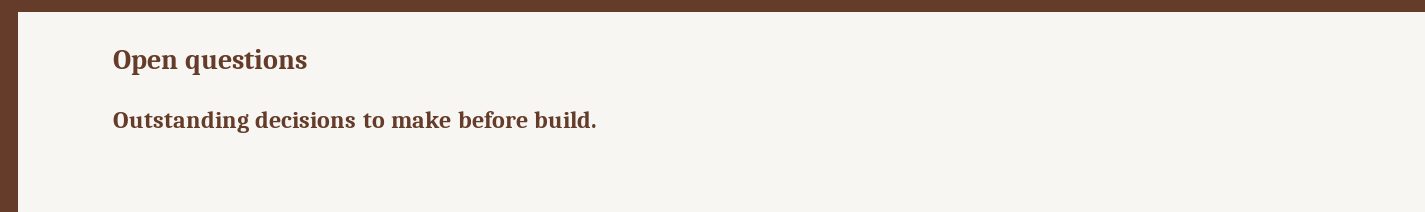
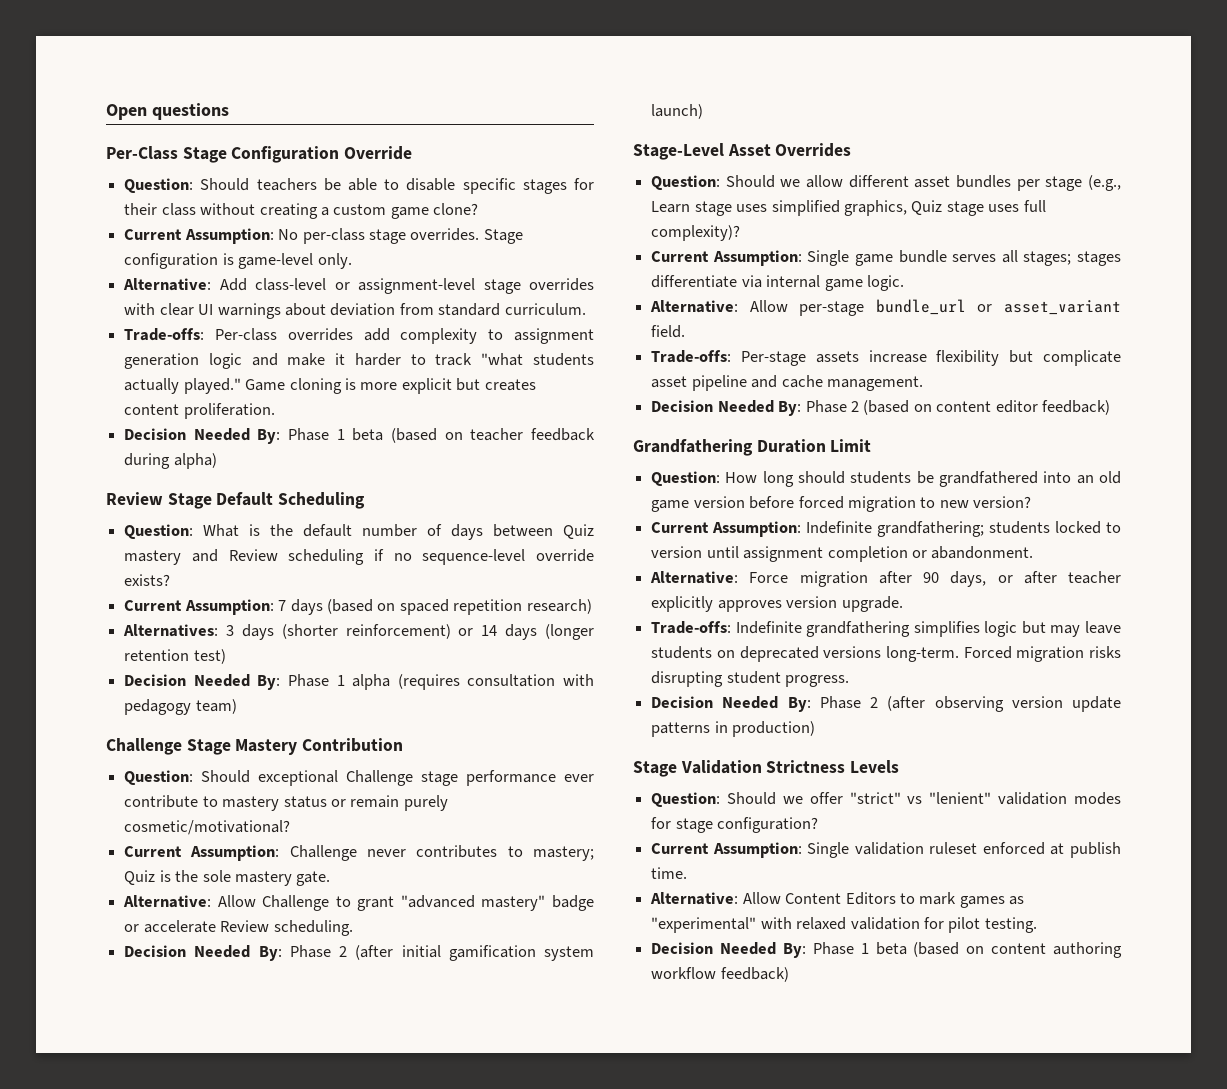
[113,111,598,133] Outstanding decisions to make before build. -> [106,146,413,163] [124,178,594,194] [124,203,479,219] [124,228,523,244] [124,253,352,269] [123,278,594,294] [124,303,586,319] [124,328,594,344] [124,353,595,369] [124,378,536,394] [124,403,275,419] [124,428,595,444] [124,453,217,469] [106,492,366,509] [124,524,595,540] [124,549,594,565] [124,574,171,586] [124,599,592,615] [123,624,594,640] [124,649,226,664] [124,674,594,690] [124,699,237,715] [106,738,404,755] [124,770,594,786] [124,795,448,811] [124,820,291,835] [124,845,594,861] [124,870,331,886] [123,895,594,911] [124,920,353,936] [124,945,594,961] [651,104,704,119] [633,143,852,160] [651,175,1121,191] [651,200,1046,216] [651,225,741,241] [651,250,1121,266] [651,275,904,291] [650,299,1121,316] [651,325,686,338] [651,350,1121,366] [651,375,923,391] [651,400,1111,416] [633,439,872,456] [651,471,1121,487] [651,496,1032,512] [651,521,1121,537] [651,546,1034,562] [650,571,1121,587] [651,596,903,612] [651,621,1121,637] [651,646,1121,662] [651,671,850,687] [651,696,1121,712] [651,721,816,737] [633,760,900,777] [651,792,1121,807] [651,817,819,833] [651,842,1121,858] [651,867,688,879] [650,892,1025,908] [651,917,1037,933] [651,942,1122,958] [651,967,789,982] Per-Class Stage Configuration Override // Question: Should teachers be able to disable specific stages for their class without creating a custom game clone? // Current Assumption: No per-class stage overrides. Stage configuration is game-level only. // Alternative: Add class-level or assignment-level stage overrides with clear UI warnings about deviation from standard curriculum. // Trade-offs: Per-class overrides add complexity to assignment generation logic and make it harder to track "what students actually played." Game cloning is more explicit but creates content proliferation. // Decision Needed By: Phase 1 beta (based on teacher feedback during alpha) // Review Stage Default Scheduling // Question: What is the default number of days between Quiz mastery and Review scheduling if no sequence-level override exists? // Current Assumption: 7 days (based on spaced repetition research) // Alternatives: 3 days (shorter reinforcement) or 14 days (longer retention test) // Decision Needed By: Phase 1 alpha (requires consultation with pedagogy team) // Challenge Stage Mastery Contribution // Question: Should exceptional Challenge stage performance ever contribute to mastery status or remain purely cosmetic/motivational? // Current Assumption: Challenge never contributes to mastery; Quiz is the sole mastery gate. // Alternative: Allow Challenge to grant "advanced mastery" badge or accelerate Review scheduling. // Decision Needed By: Phase 2 (after initial gamification system launch) // Stage-Level Asset Overrides // Question: Should we allow different asset bundles per stage (e.g., Learn stage uses simplified graphics, Quiz stage uses full complexity)? // Current Assumption: Single game bundle serves all stages; stages differentiate via internal game logic. // Alternative: Allow per-stage bundle_url or asset_variant field. // Trade-offs: Per-stage assets increase flexibility but complicate asset pipeline and cache management. // Decision Needed By: Phase 2 (based on content editor feedback) // Grandfathering Duration Limit // Question: How long should students be grandfathered into an old game version before forced migration to new version? // Current Assumption: Indefinite grandfathering; students locked to version until assignment completion or abandonment. // Alternative: Force migration after 90 days, or after teacher explicitly approves version upgrade. // Trade-offs: Indefinite grandfathering simplifies logic but may leave students on deprecated versions long-term. Forced migration risks disrupting student progress. // Decision Needed By: Phase 2 (after observing version update patterns in production) // Stage Validation Strictness Levels // Question: Should we offer "strict" vs "lenient" validation modes for stage configuration? // Current Assumption: Single validation ruleset enforced at publish time. // Alternative: Allow Content Editors to mark games as "experimental" with relaxed validation for pilot testing. // Decision Needed By: Phase 1 beta (based on content authoring workflow feedback)

